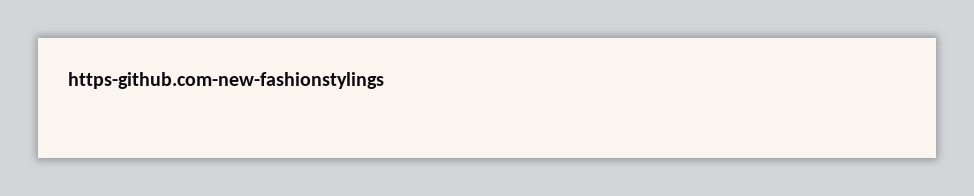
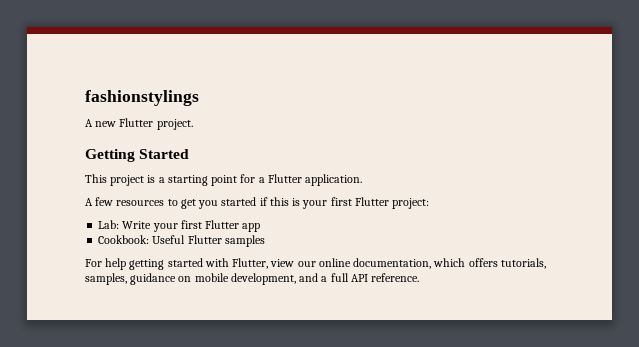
[68,72,384,89] https-github.com-new-fashionstylings -> [85,90,199,106] [85,118,193,130] [85,149,190,162] [85,174,363,186] [85,197,430,209] [98,220,261,232] [98,235,265,247] [85,258,546,270] [85,273,420,285] fashionstylings // A new Flutter project. // Getting Started // This project is a starting point for a Flutter application. // A few resources to get you started if this is your first Flutter project: // Lab: Write your first Flutter app // Cookbook: Useful Flutter samples // For help getting started with Flutter, view our online documentation, which offers tutorials, samples, guidance on mobile development, and a full API reference.

